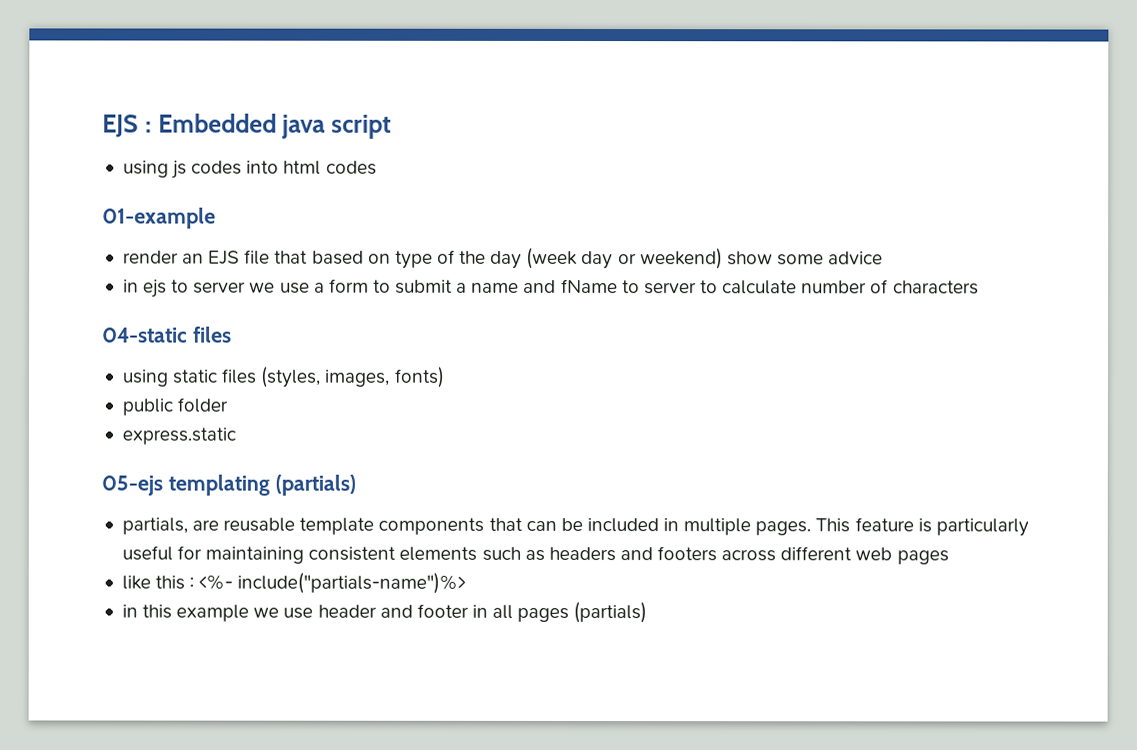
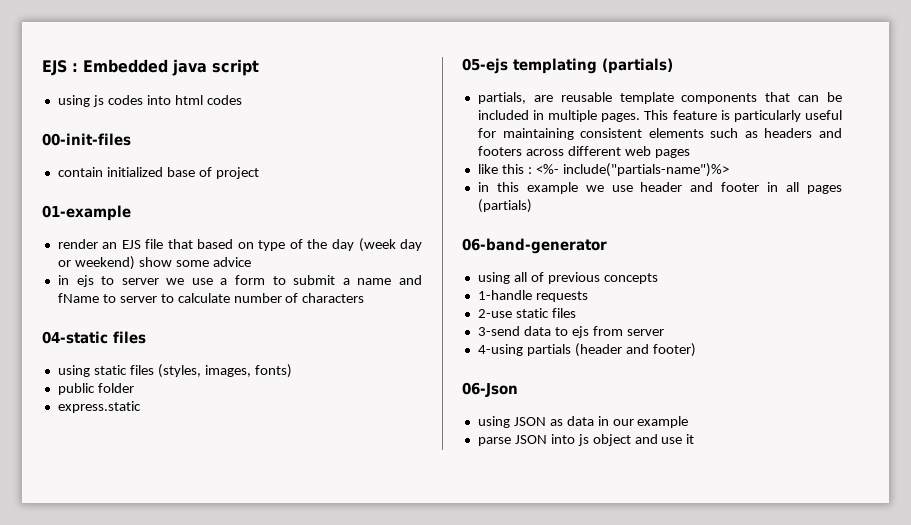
(377, 167) none -> [42,133,131,146] [57,167,259,179] // 00-init-files // contain initialized base of project
(648, 613) none -> [462,238,607,254] [477,272,658,284] [477,290,588,302] [477,308,576,318] [477,326,664,338] [477,343,696,357] [462,382,518,397] [477,416,689,428] [477,434,695,446] // 06-band-generator // using all of previous concepts // 1-handle requests // 2-use static files // 3-send data to ejs from server // 4-using partials (header and footer) // 06-Json // using JSON as data in our example // parse JSON into js object and use it

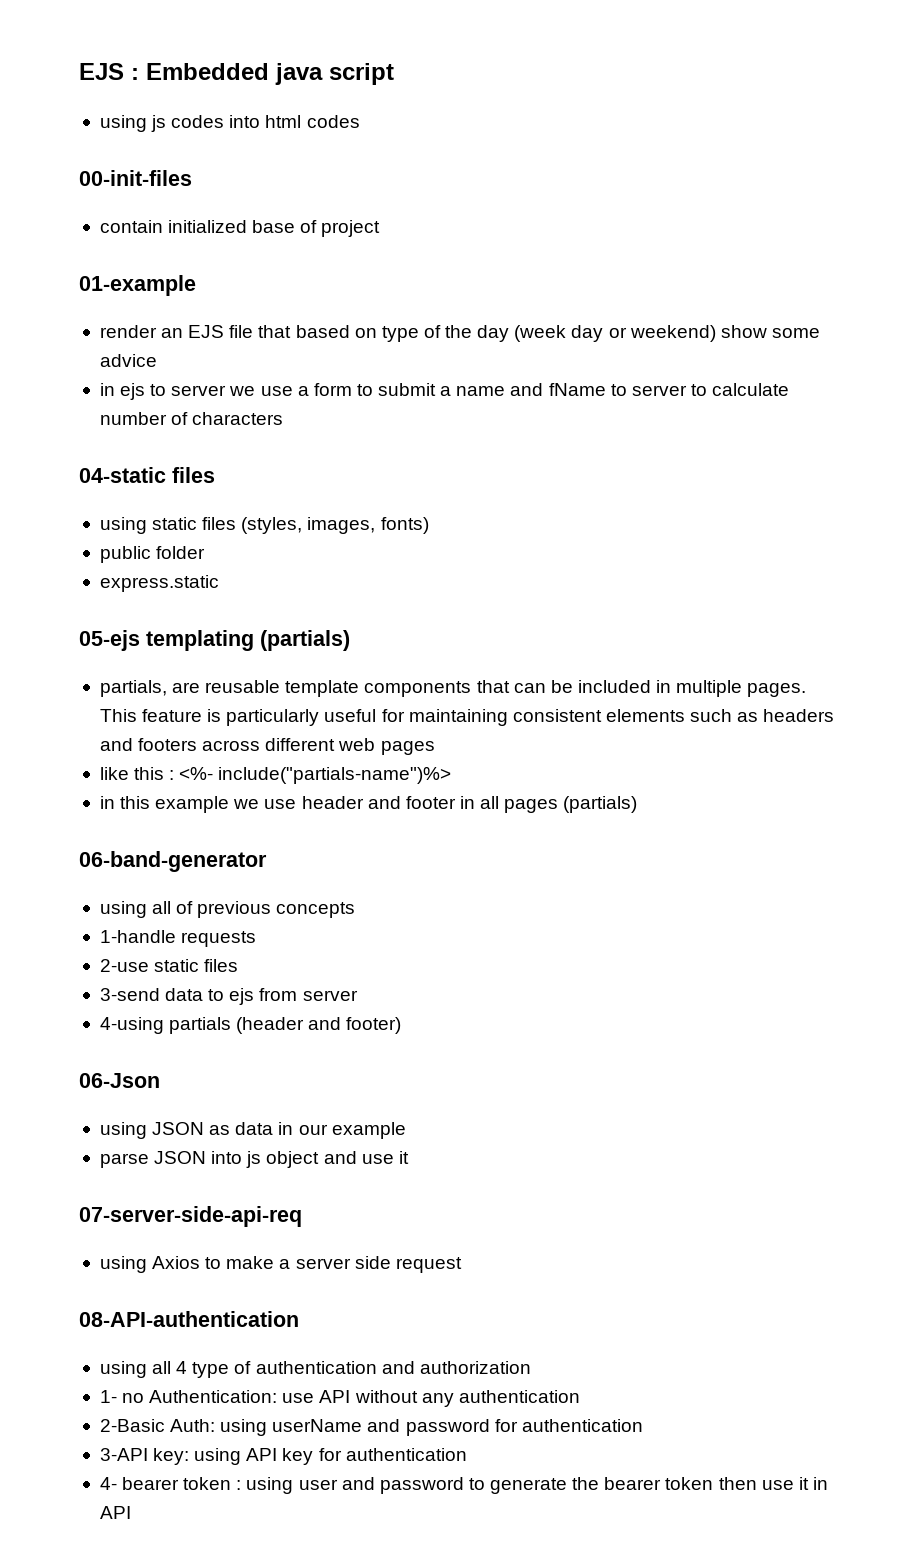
(695, 439) none -> [79,1206,302,1227] [99,1256,462,1273] [79,1311,299,1327] [99,1361,531,1378] [99,1390,580,1407] [99,1419,643,1436] [99,1448,467,1465] [99,1477,828,1494] [99,1506,131,1519] // 07-server-side-api-req // using Axios to make a server side request // 08-API-authentication // using all 4 type of authentication and authorization // 1- no Authentication: use API without any authentication // 2-Basic Auth: using userName and password for authentication // 3-API key: using API key for authentication // 4- bearer token : using user and password to generate the bearer token then use it in API

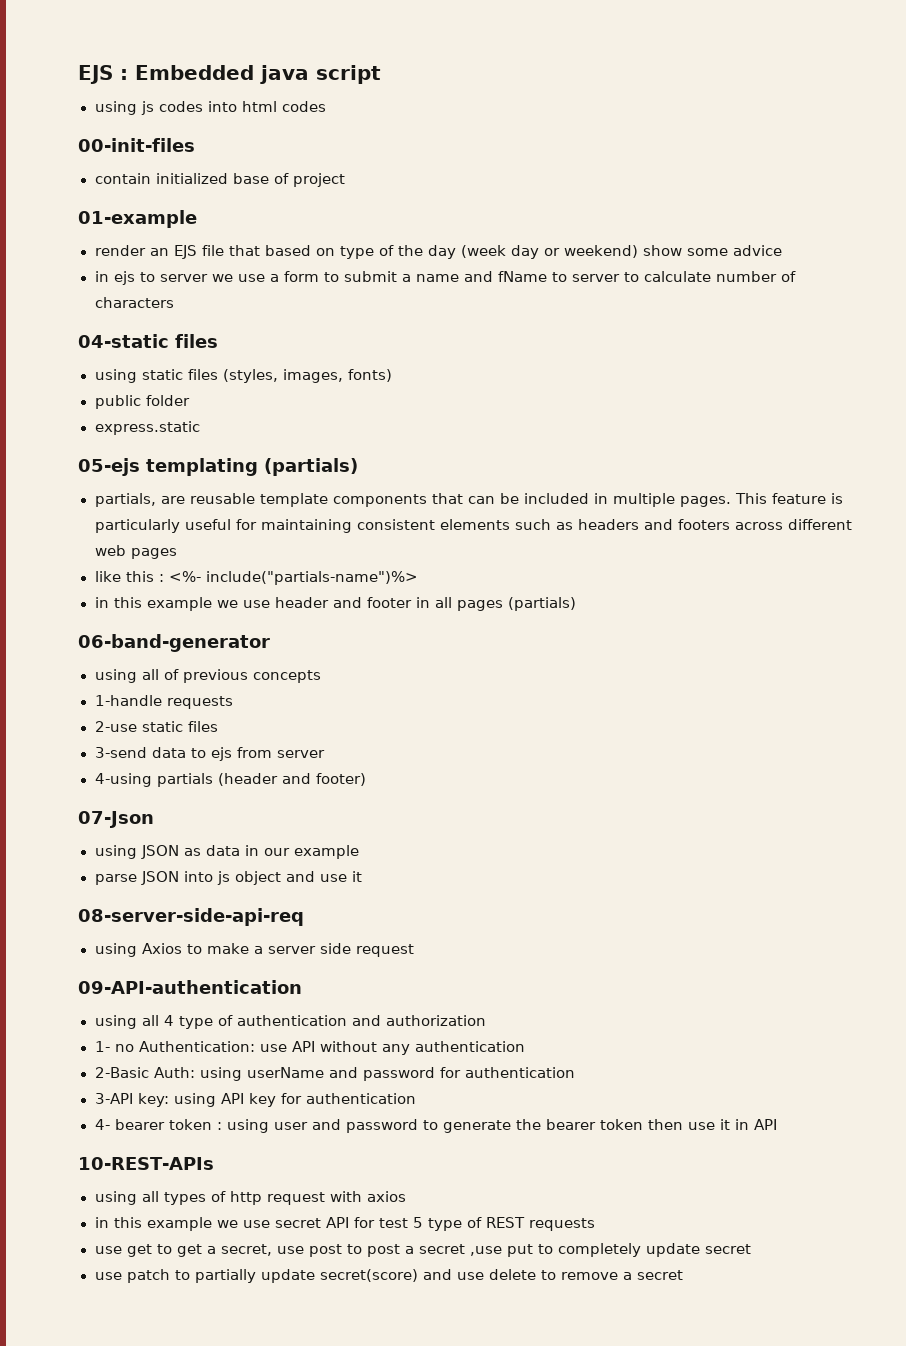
[79,1073,160,1088] 06-Json -> [78,811,154,828] 07-Json
[79,1206,302,1227] 07-server-side-api-req -> [78,908,304,926] 08-server-side-api-req
[79,1311,299,1327] 08-API-authentication -> [78,980,302,994] 09-API-authentication
(131, 1512) none -> [78,1157,214,1170] [94,1191,406,1205] [94,1217,595,1231] [94,1243,751,1257] [94,1269,683,1283] // 10-REST-APIs // using all types of http request with axios // in this example we use secret API for test 5 type of REST requests // use get to get a secret, use post to post a secret ,use put to completely update secret // use patch to partially update secret(score) and use delete to remove a secret

